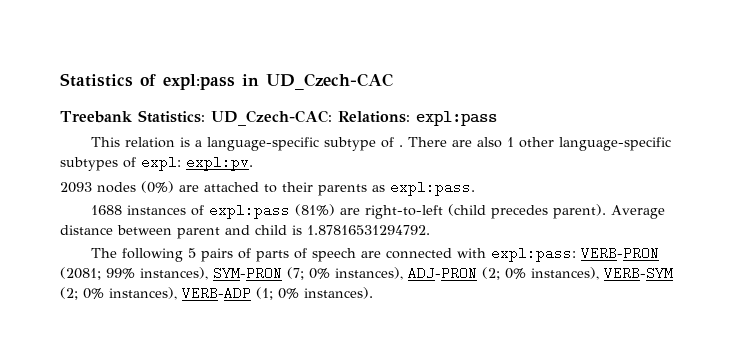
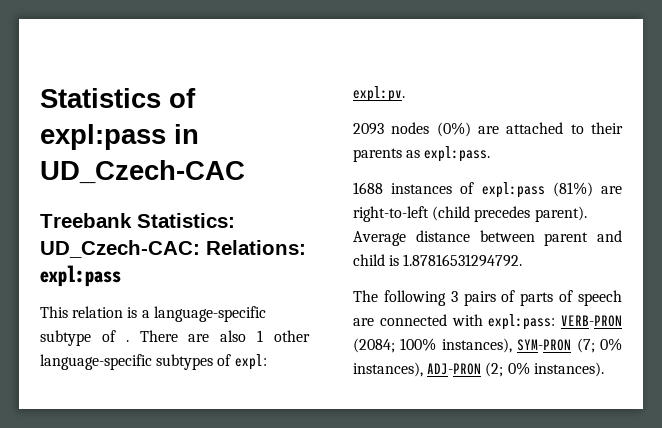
[188,248,197,258] 5 -> [450,291,458,302] 3
[60,267,135,280] (2081; 99% -> [353,338,437,353] (2084; 100%
[531,266,673,280] [60,286,299,300] instances), VERB-SYM (2; 0% instances), VERB-ADP (1; 0% -> (530, 368) none

